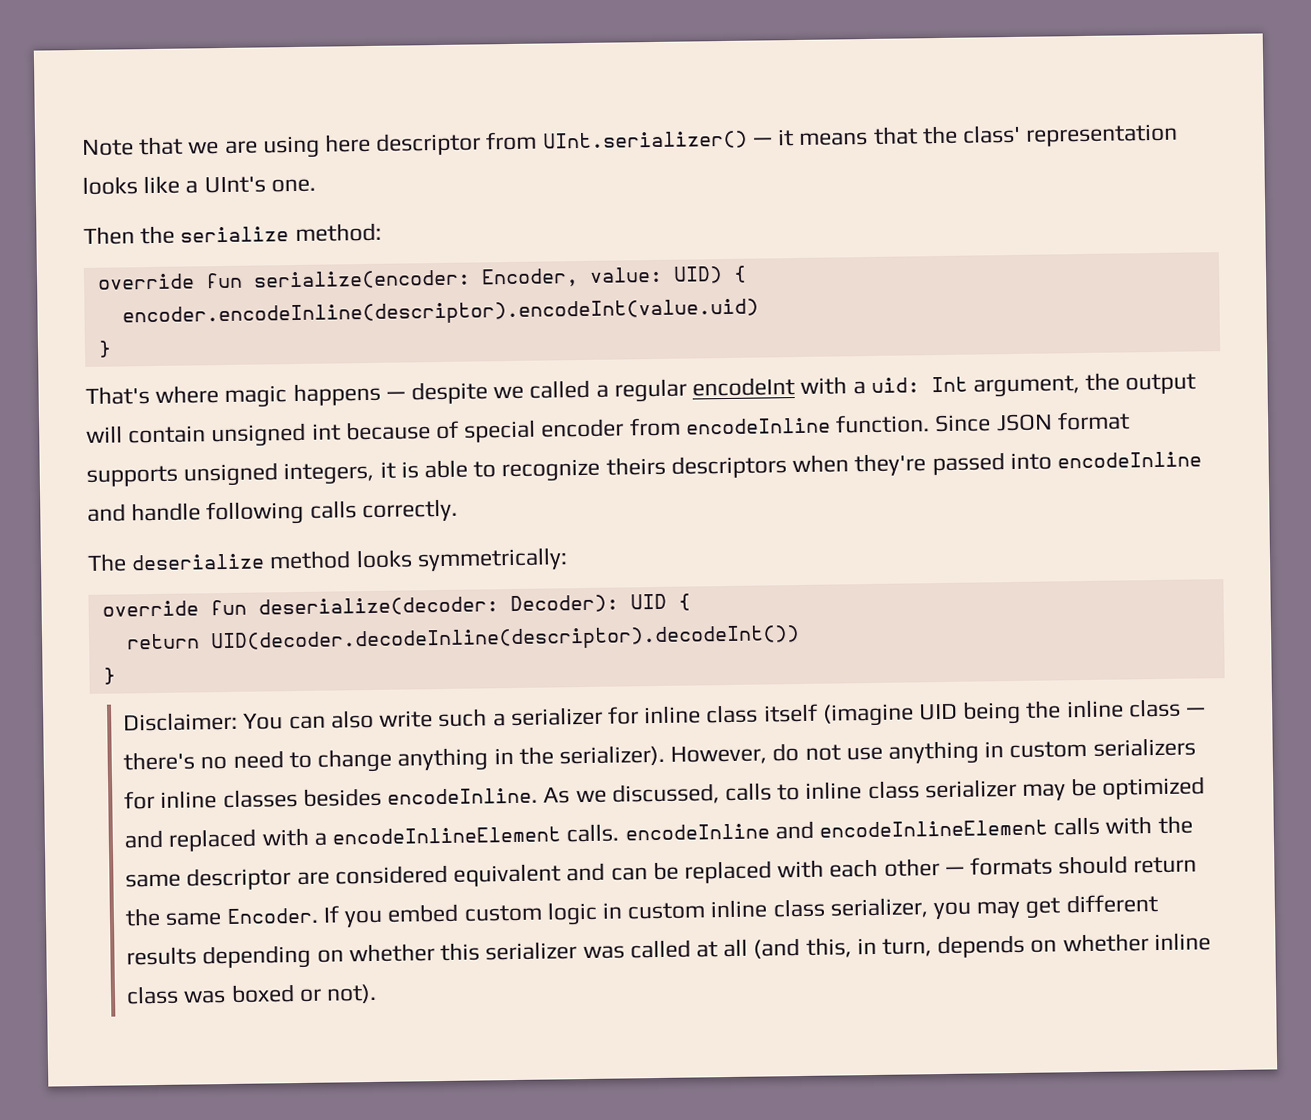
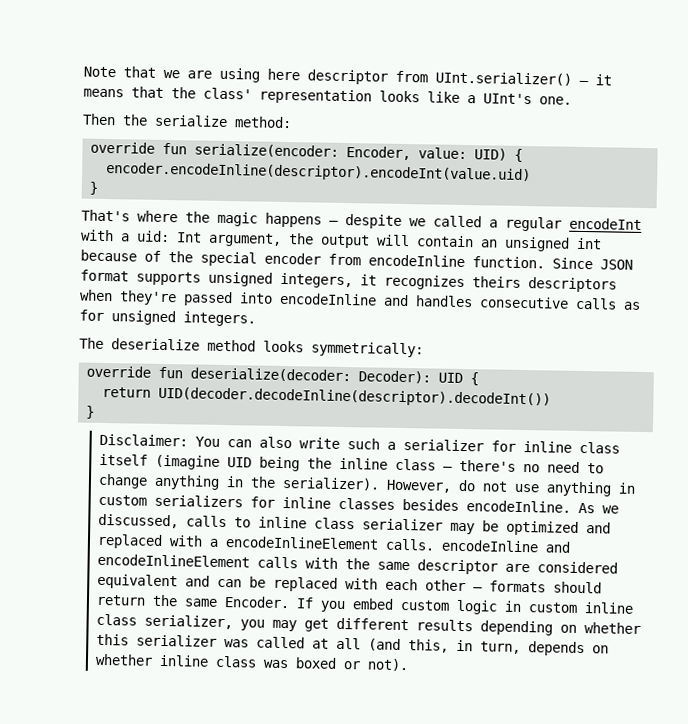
(220, 394) none -> [185,211,210,223] the
(207, 434) none -> [480,239,498,248] an
(460, 430) none -> [168,251,193,263] the
[400,458,601,483] is able to recognize -> [384,274,465,291] recognizes
[131,498,458,526] handle following calls correctly. -> [415,295,641,310] [79,309,256,327] handles consecutive calls as for unsigned integers.

